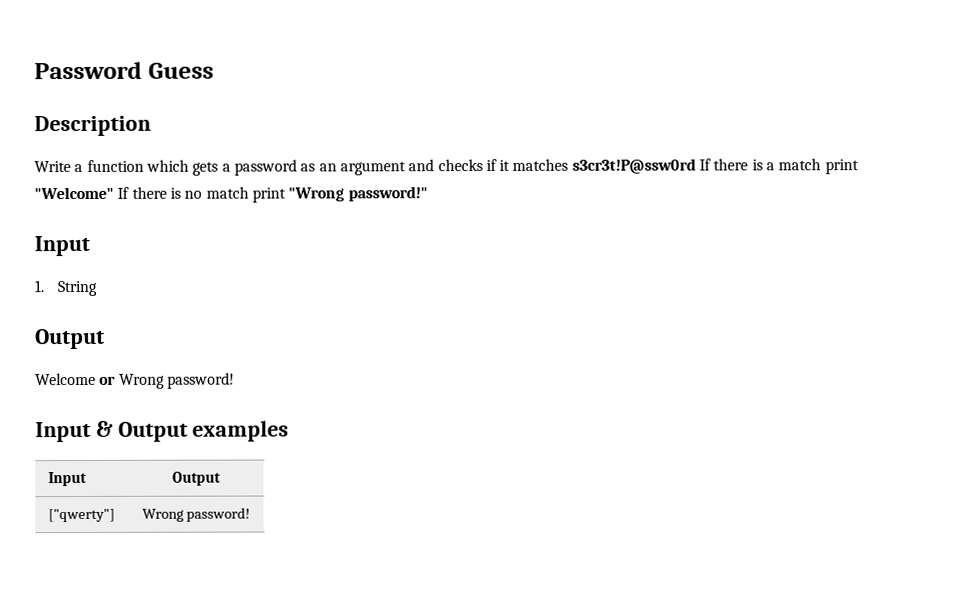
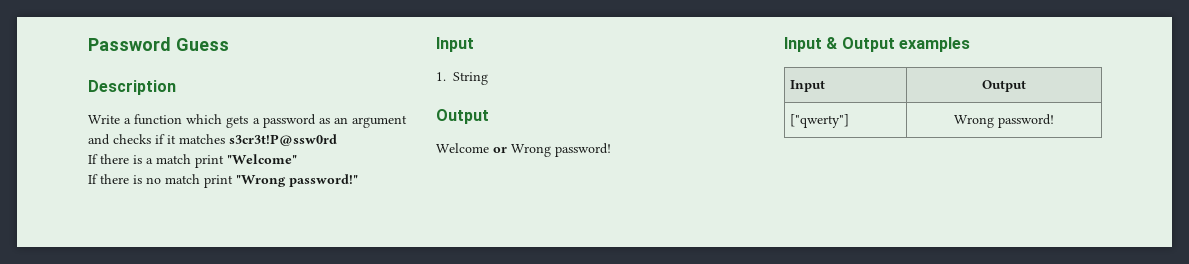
(696, 166) none -> (337, 140) //
(114, 193) none -> (297, 159) //

